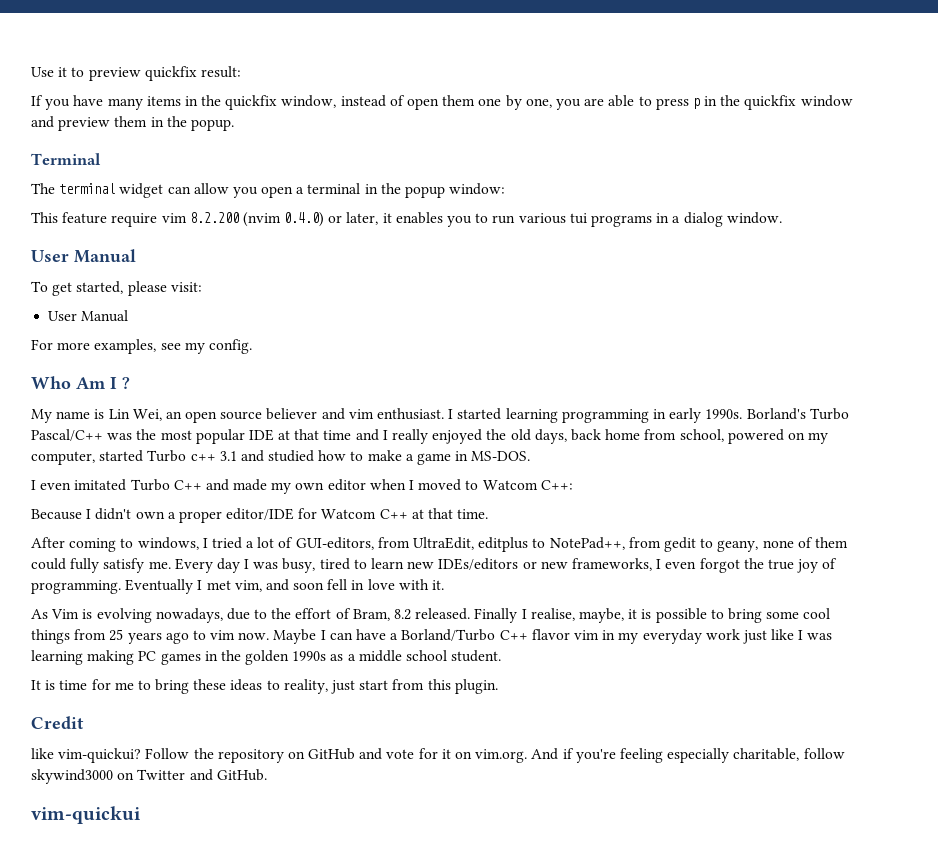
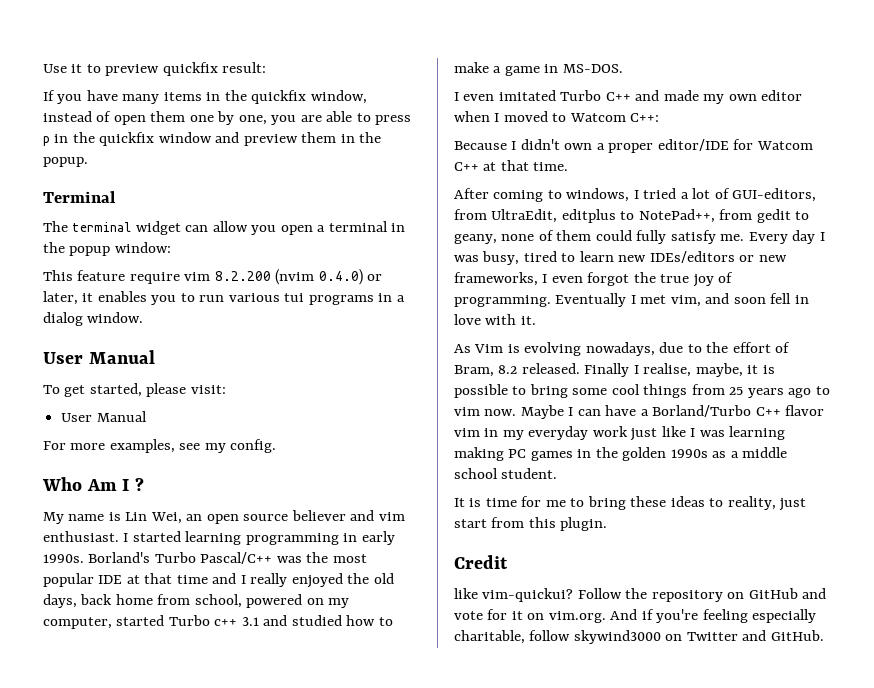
[31,806,141,824] // vim-quickui -> (824, 635) none

